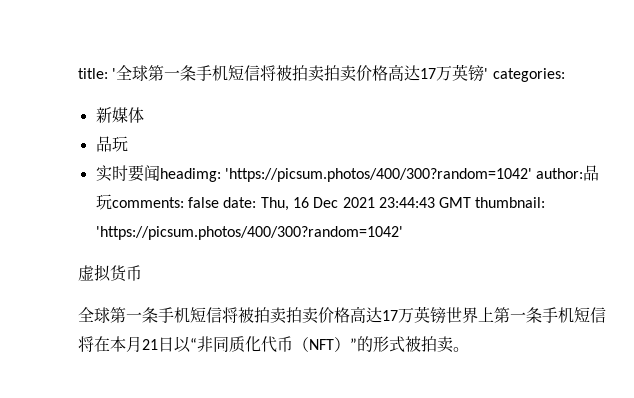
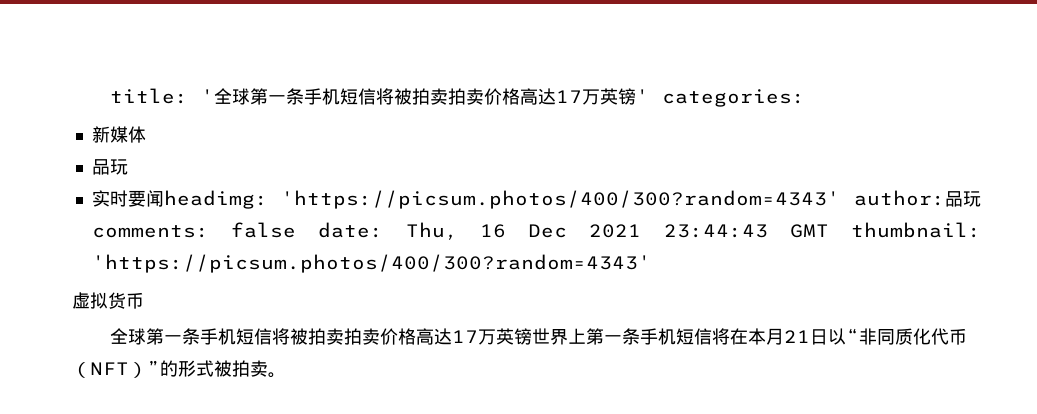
[224,168,532,182] 'https://picsum.photos/400/300?random=1042' -> [281,190,841,209] 'https://picsum.photos/400/300?random=4343'
[95,226,403,240] 'https://picsum.photos/400/300?random=1042' -> [91,254,651,273] 'https://picsum.photos/400/300?random=4343'

